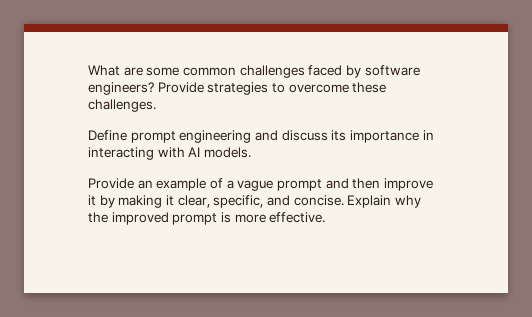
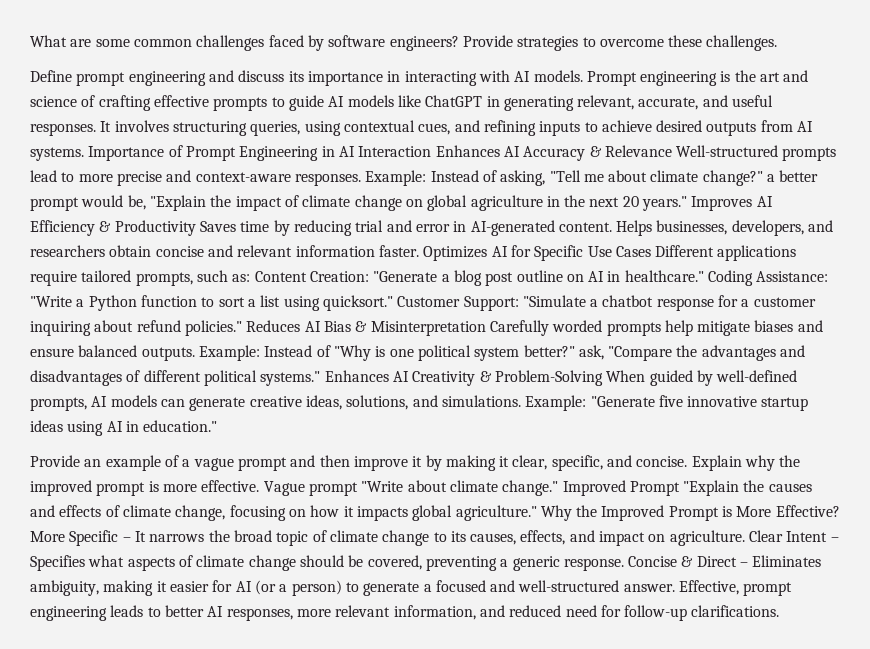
(251, 152) none -> [586,70,809,86] [30,95,774,111] [30,120,814,136] [30,145,837,161] [30,170,819,186] [30,195,773,211] [30,220,834,236] [30,245,797,261] [30,270,829,286] [30,295,816,311] [30,320,823,336] [30,345,806,361] [30,370,798,386] [30,395,809,411] [30,420,218,436] Prompt engineering is the art and science of crafting effective prompts to guide AI models like ChatGPT in generating relevant, accurate, and useful responses. It involves structuring queries, using contextual cues, and refining inputs to achieve desired outputs from AI systems. Importance of Prompt Engineering in AI Interaction Enhances AI Accuracy & Relevance Well-structured prompts lead to more precise and context-aware responses. Example: Instead of asking, "Tell me about climate change?" a better prompt would be, "Explain the impact of climate change on global agriculture in the next 20 years." Improves AI Efficiency & Productivity Saves time by reducing trial and error in AI-generated content. Helps businesses, developers, and researchers obtain concise and relevant information faster. Optimizes AI for Specific Use Cases Different applications require tailored prompts, such as: Content Creation: "Generate a blog post outline on AI in healthcare." Coding Assistance: "Write a Python function to sort a list using quicksort." Customer Support: "Simulate a chatbot response for a customer inquiring about refund policies." Reduces AI Bias & Misinterpretation Carefully worded prompts help mitigate biases and ensure balanced outputs. Example: Instead of "Why is one political system better?" ask, "Compare the advantages and disadvantages of different political systems." Enhances AI Creativity & Problem-Solving When guided by well-defined prompts, AI models can generate creative ideas, solutions, and simulations. Example: "Generate five innovative startup ideas using AI in education."
(326, 217) none -> [263,480,812,496] [30,505,840,521] [30,530,839,546] [30,555,822,571] [30,580,793,596] [30,605,780,621] Vague prompt "Write about climate change." Improved Prompt "Explain the causes and effects of climate change, focusing on how it impacts global agriculture." Why the Improved Prompt is More Effective? More Specific – It narrows the broad topic of climate change to its causes, effects, and impact on agriculture. Clear Intent – Specifies what aspects of climate change should be covered, preventing a generic response. Concise & Direct – Eliminates ambiguity, making it easier for AI (or a person) to generate a focused and well-structured answer. Effective, prompt engineering leads to better AI responses, more relevant information, and reduced need for follow-up clarifications.

